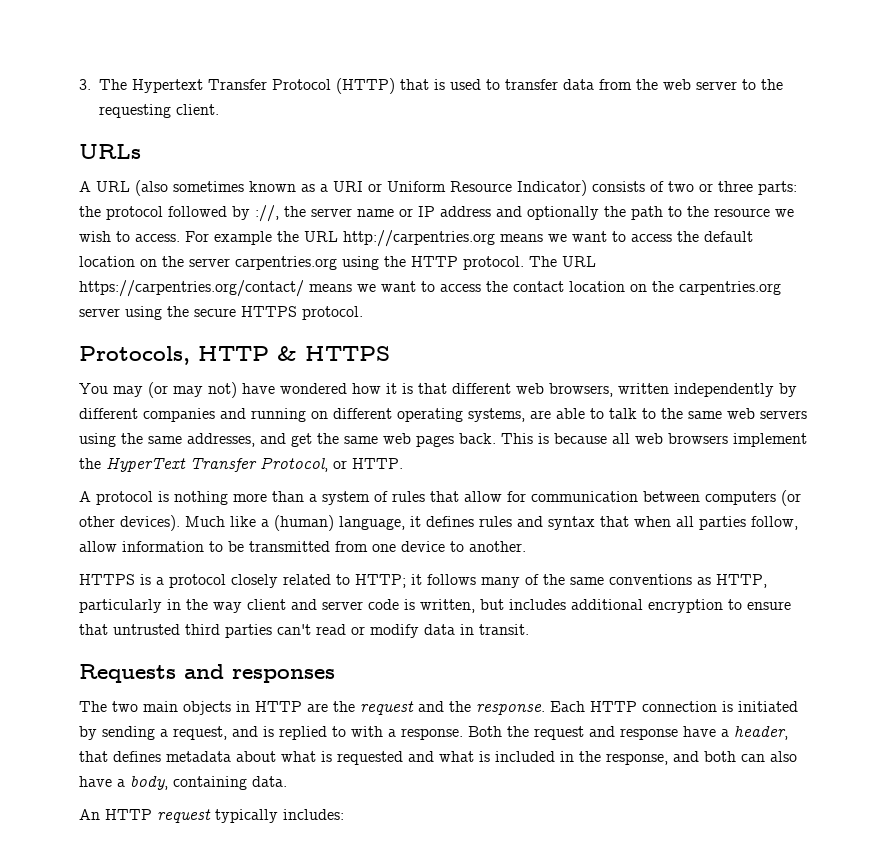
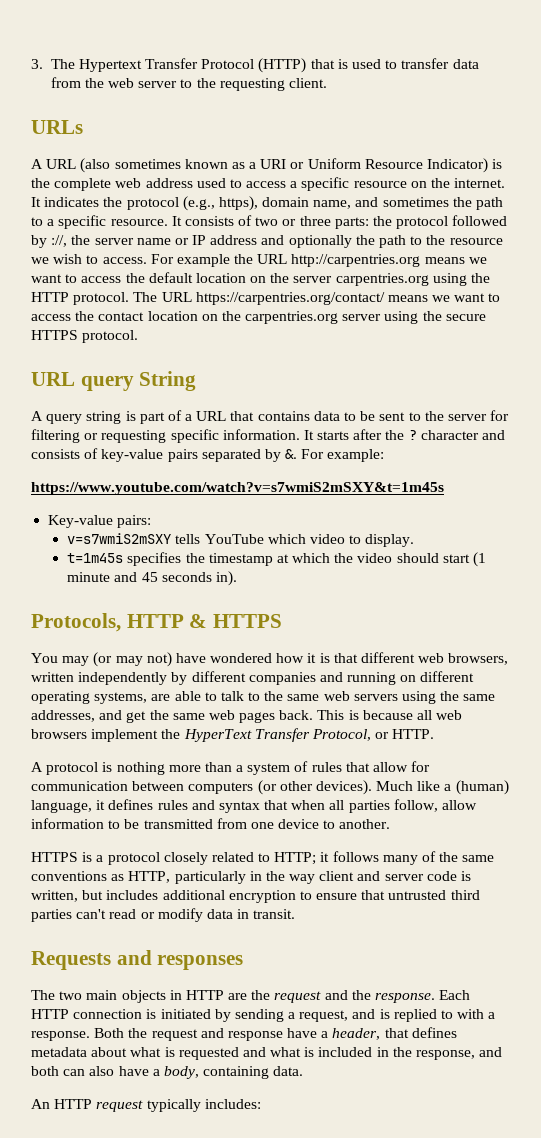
(587, 188) none -> [492,159,503,169] [31,177,506,191] [31,196,504,211] [31,215,182,229] is the complete web address used to access a specific resource on the internet. It indicates the protocol (e.g., https), domain name, and sometimes the path to a specific resource. It
(363, 313) none -> [31,371,197,391] [31,410,510,424] [31,429,506,443] [31,448,385,462] [31,482,444,495] [48,515,152,528] [67,533,415,547] [67,552,487,567] [67,571,237,586] // URL query String // A query string is part of a URL that contains data to be sent to the server for filtering or requesting specific information. It starts after the ? character and consists of key-value pairs separated by &. For example: // https://www.youtube.com/watch?v=s7wmiS2mSXY&t=1m45s // Key-value pairs: // v=s7wmiS2mSXY tells YouTube which video to display. // t=1m45s specifies the timestamp at which the video should start (1 minute and 45 seconds in).

